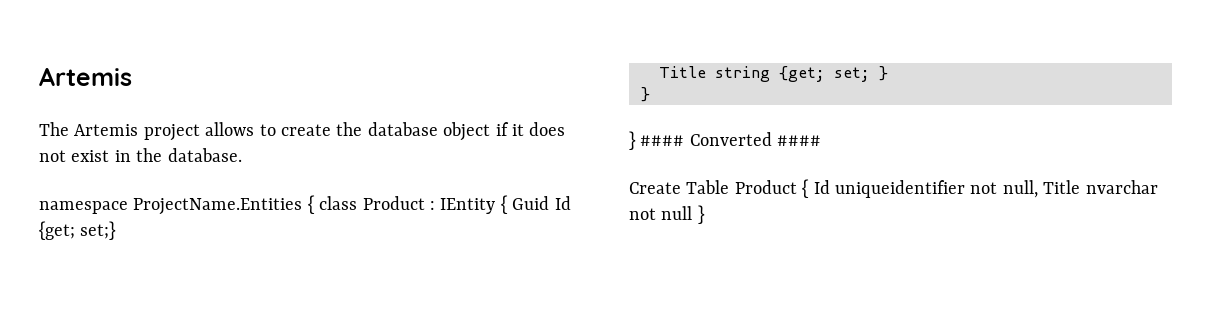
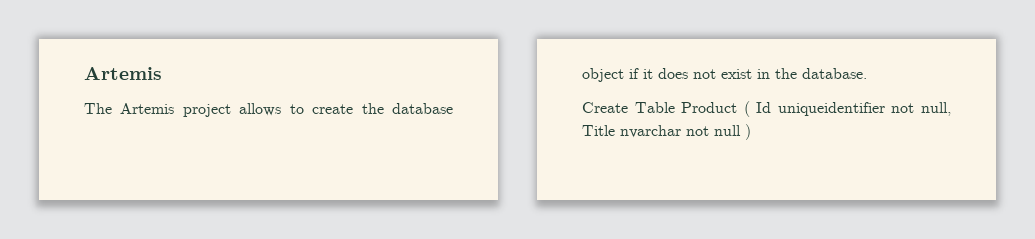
[39,195,571,215] [39,221,117,240] [659,66,888,82] [641,87,650,102] [629,131,822,150] // namespace ProjectName.Entities { class Product : IEntity { Guid Id {get; set;} // Title string {get; set; } // } // } #### Converted #### -> (867, 73) none
[802,179,810,198] { -> [743,101,750,117] (
[697,205,705,224] } -> [745,124,751,140] )

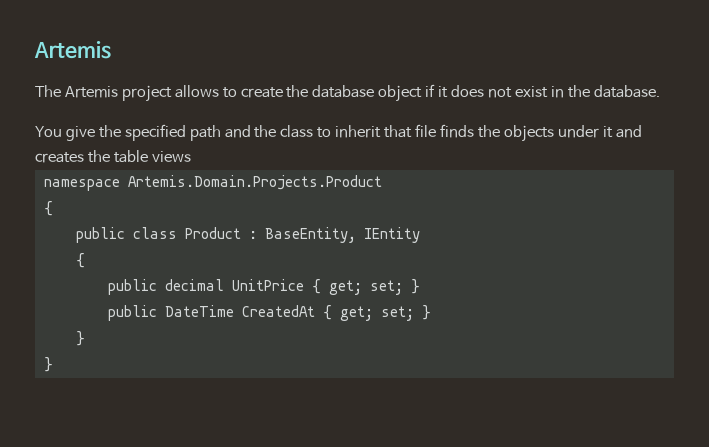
[582,101,951,117] [582,124,751,140] Create Table Product ( Id uniqueidentifier not null, Title nvarchar not null ) -> [35,124,642,142] [35,150,191,163] [43,175,382,191] [43,201,53,216] [75,227,420,243] [75,253,85,268] [107,279,420,295] [107,305,431,321] [75,331,85,346] [43,357,53,372] You give the specified path and the class to inherit that file finds the objects under it and creates the table views // namespace Artemis.Domain.Projects.Product // { // public class Product : BaseEntity, IEntity // { // public decimal UnitPrice { get; set; } // public DateTime CreatedAt { get; set; } // } // }

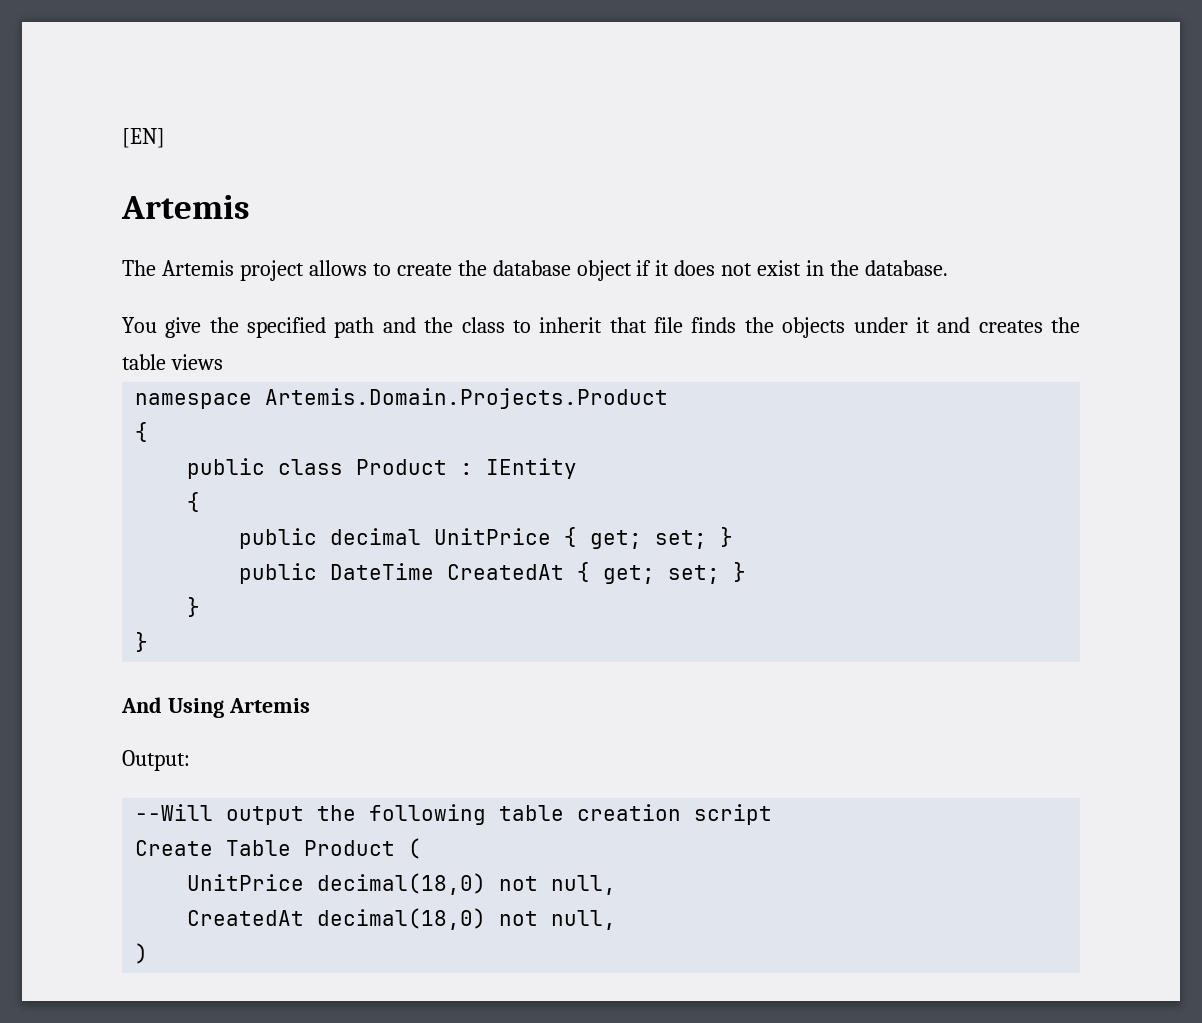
(34, 50) none -> [122,128,165,148] [EN] //
[264,227,356,243] BaseEntity, -> (474, 469) none
(53, 364) none -> [121,697,310,718] [122,750,190,771] [135,804,773,825] [135,838,422,859] [187,873,617,895] [187,908,617,930] [135,943,149,964] // And Using Artemis // Output: // --Will output the following table creation script // Create Table Product ( // UnitPrice decimal(18,0) not null, // CreatedAt decimal(18,0) not null, // )

